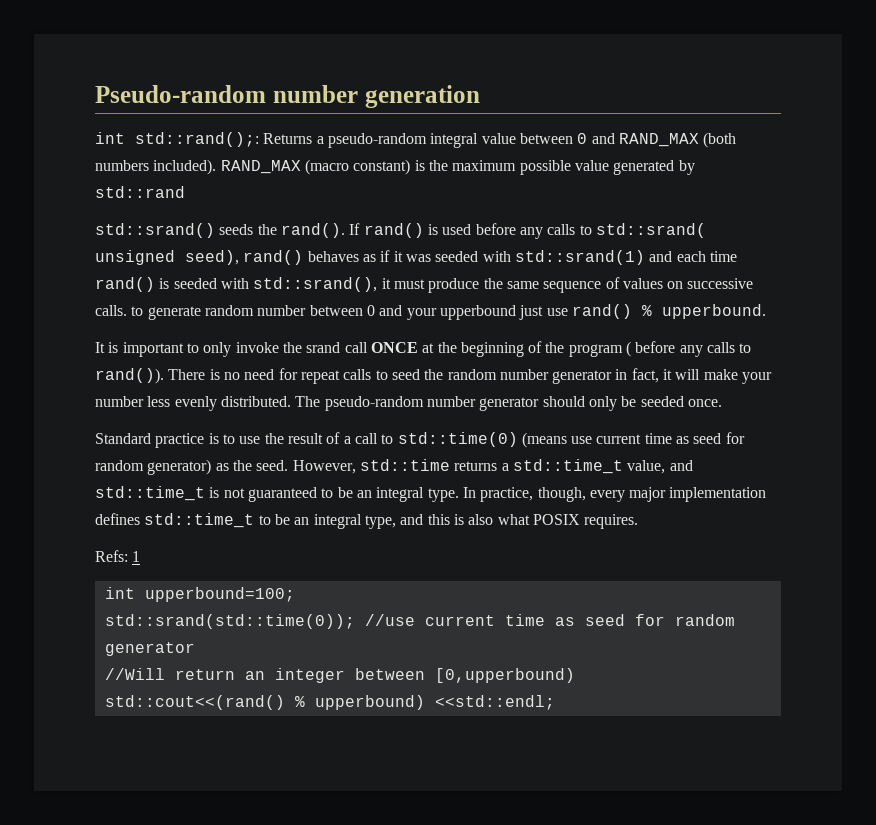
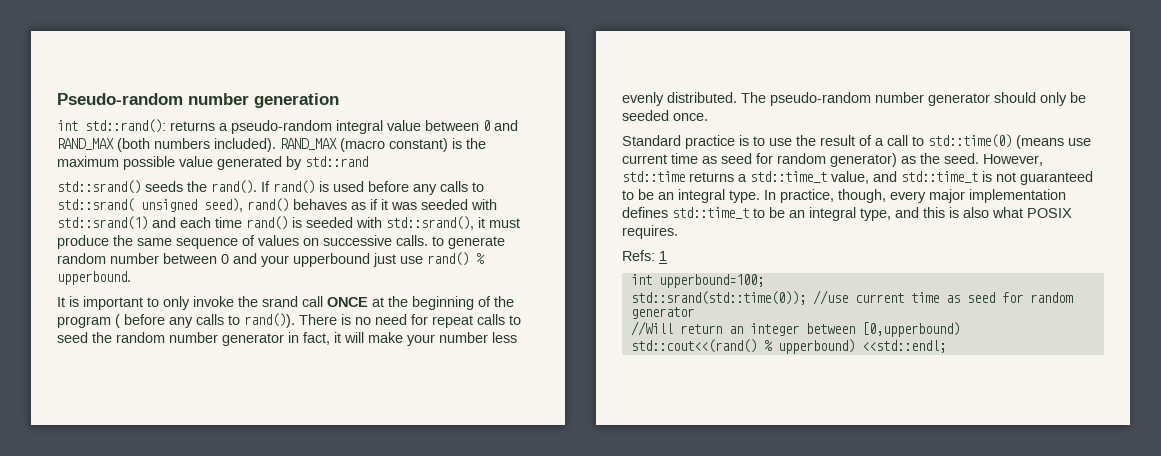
[135,132,313,147] std::rand();: Returns -> [85,119,215,133] std::rand(): returns

